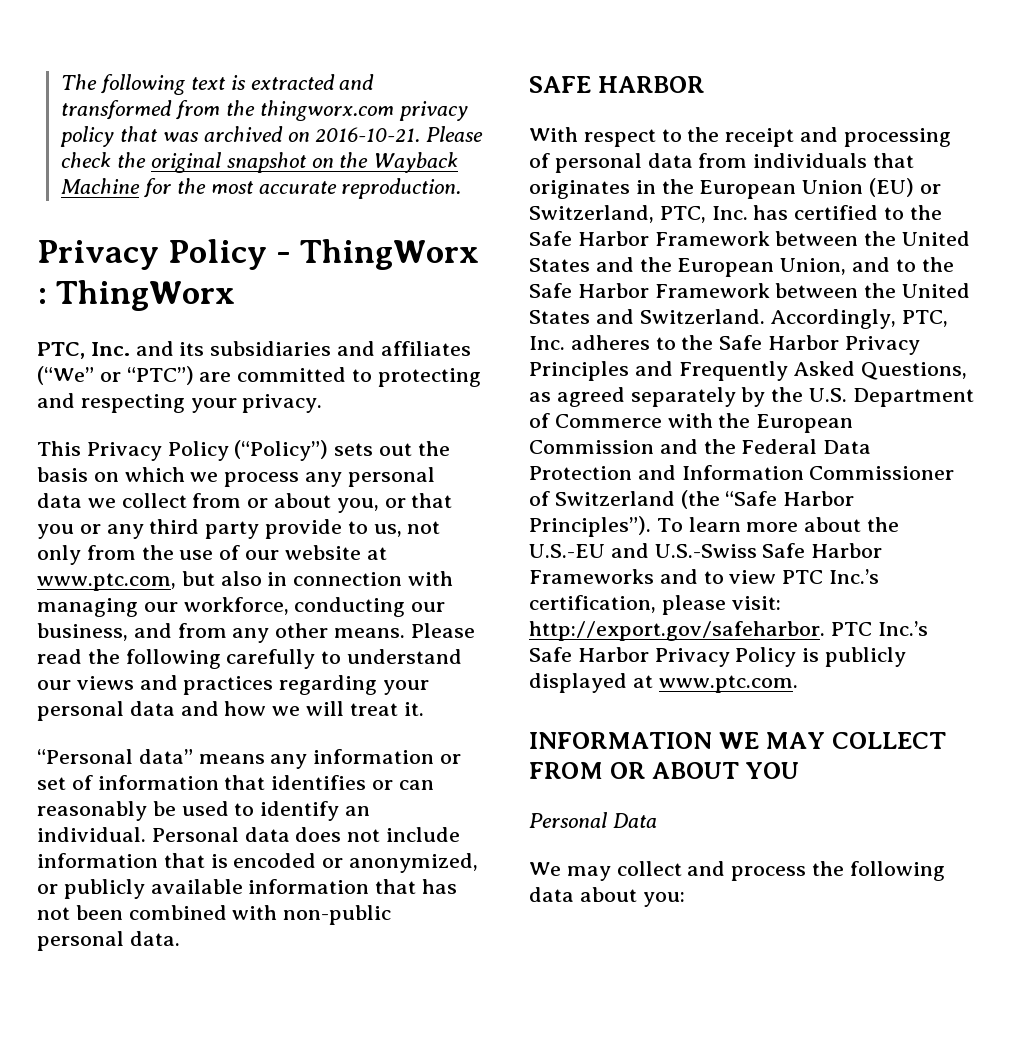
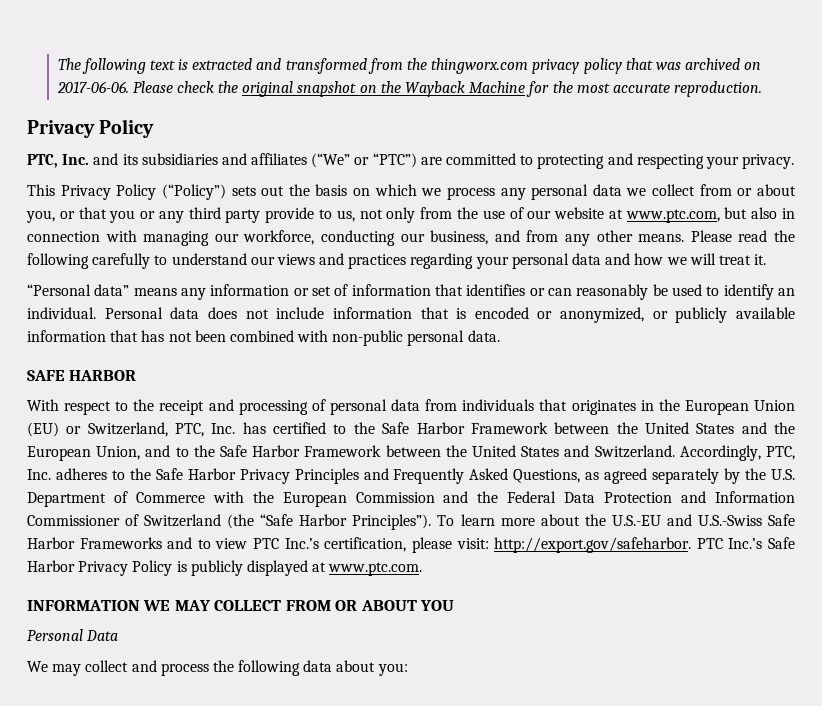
[315,127,421,142] 2016-10-21. -> [56,81,129,93] 2017-06-06.
[276,239,480,270] [37,280,236,311] - ThingWorx : ThingWorx -> (155, 128) none

